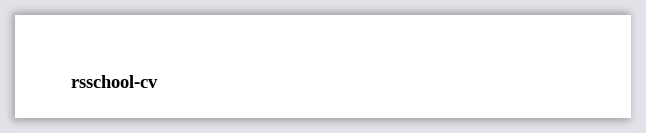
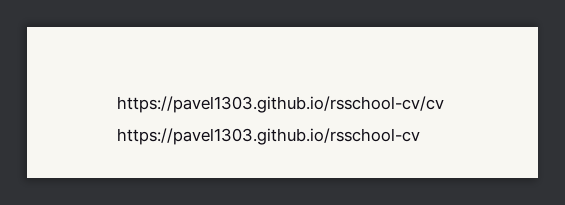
[71,75,158,88] rsschool-cv -> [117,96,444,113] [117,128,420,145] https://pavel1303.github.io/rsschool-cv/cv // https://pavel1303.github.io/rsschool-cv

